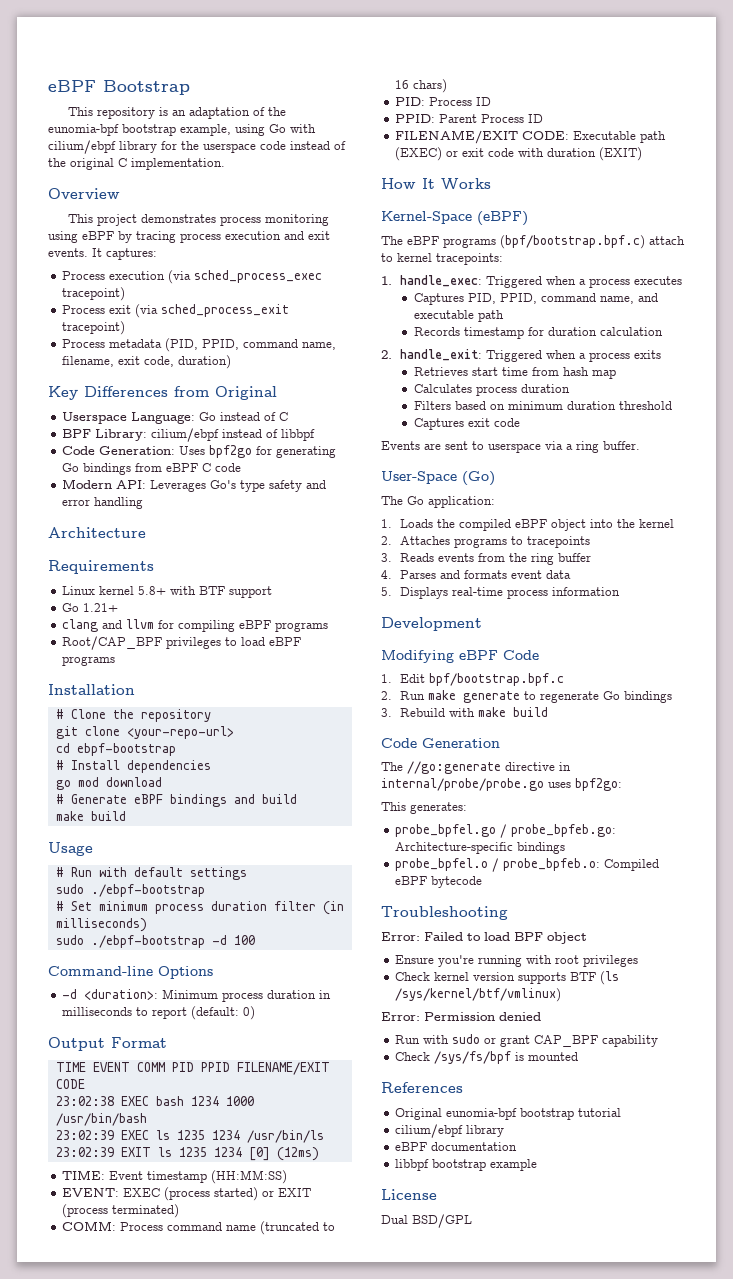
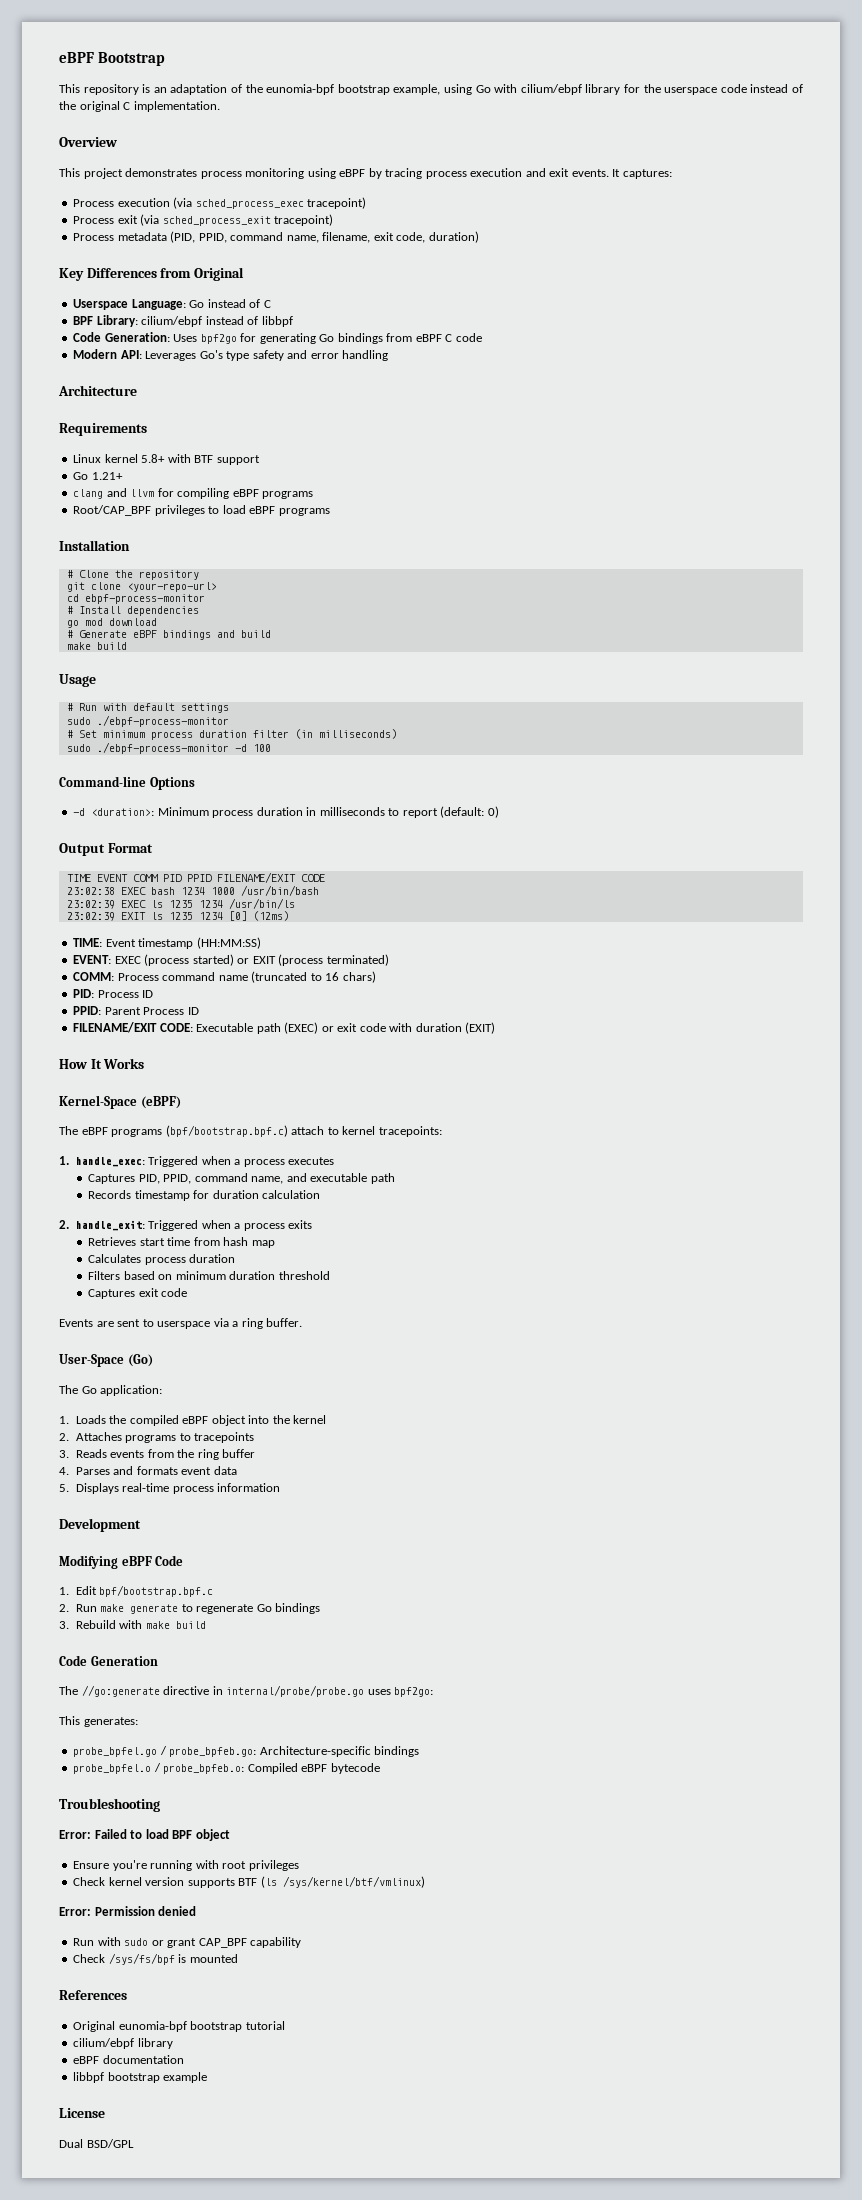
[76,743,176,756] ebpf-bootstrap -> [84,594,205,604] ebpf-process-monitor
[90,884,205,897] ./ebpf-bootstrap -> [96,715,229,727] ./ebpf-process-monitor
[90,935,205,948] ./ebpf-bootstrap -> [96,742,229,754] ./ebpf-process-monitor

